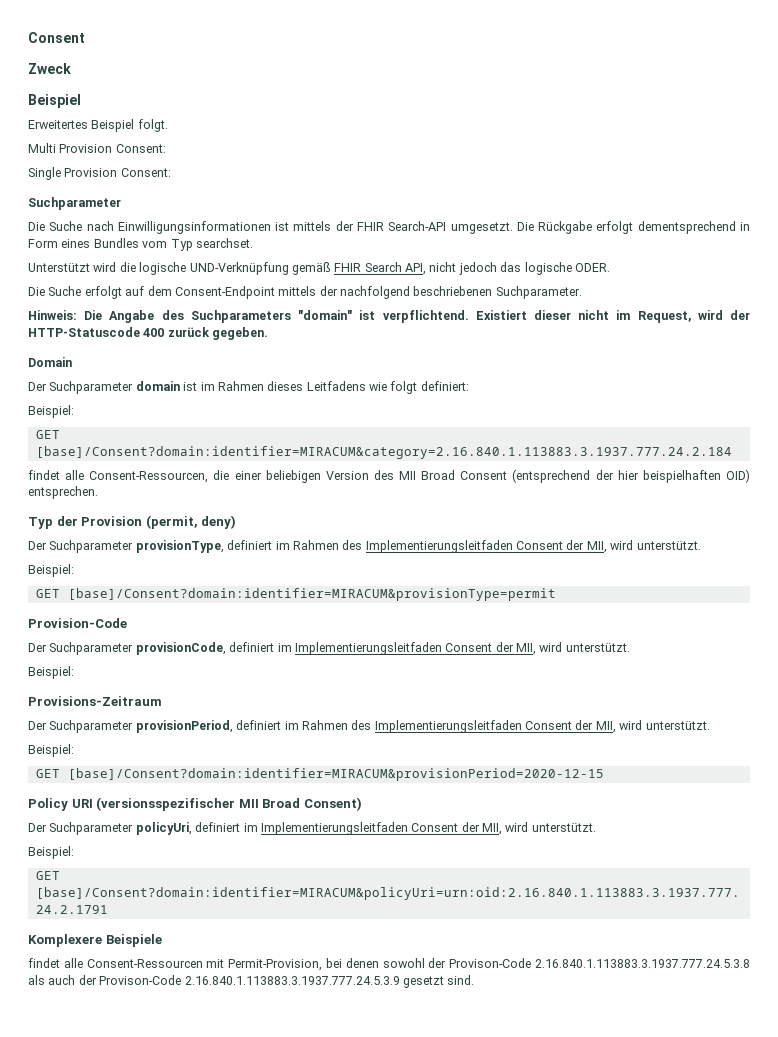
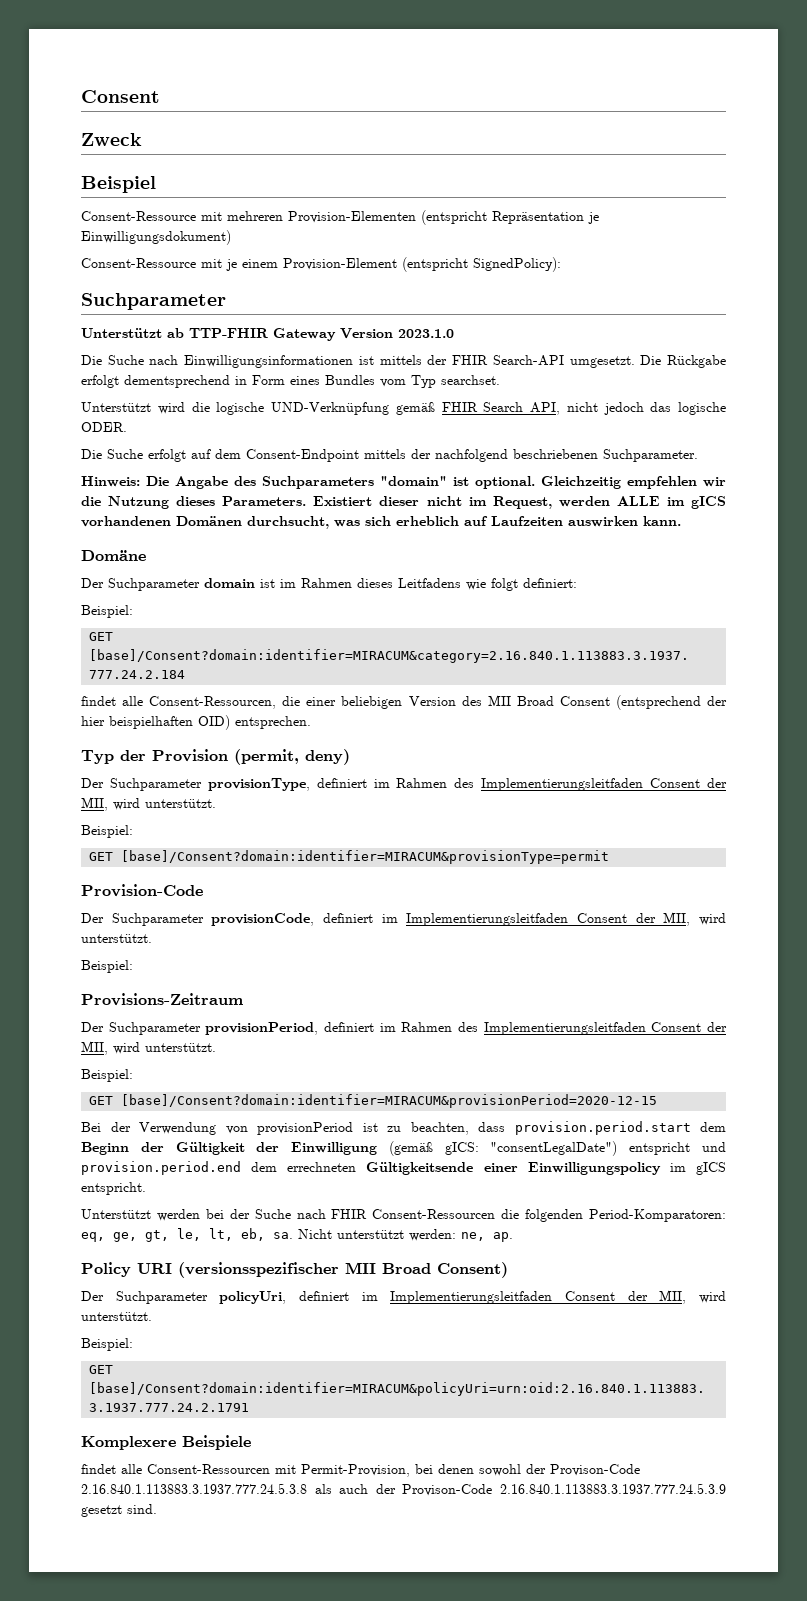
[28,119,168,132] [28,143,166,153] [28,167,171,180] [28,197,121,210] Erweitertes Beispiel folgt. // Multi Provision Consent: // Single Provision Consent: // Suchparameter -> [81,210,599,225] [81,230,231,245] [81,257,561,272] [81,293,226,310] [81,328,454,341] Consent-Ressource mit mehreren Provision-Elementen (entspricht Repräsentation je Einwilligungsdokument) // Consent-Ressource mit je einem Provision-Element (entspricht SignedPolicy): // Suchparameter // Unterstützt ab TTP-FHIR Gateway Version 2023.1.0
[382,310,469,323] verpflichtend. -> [475,476,726,489] [81,496,307,509] optional. Gleichzeitig empfehlen wir die Nutzung dieses Parameters.
[697,310,750,320] [28,327,269,340] [28,357,72,367] wird der HTTP-Statuscode 400 zurück gegeben. // Domain -> [558,496,727,509] [81,516,681,529] [81,550,146,561] werden ALLE im gICS vorhandenen Domänen durchsucht, was sich erheblich auf Laufzeiten auswirken kann. // Domäne
(604, 774) none -> [81,1121,726,1135] [81,1141,726,1156] [81,1161,726,1175] [81,1182,146,1195] [81,1209,726,1222] [81,1228,513,1242] // Bei der Verwendung von provisionPeriod ist zu beachten, dass provision.period.start dem Beginn der Gültigkeit der Einwilligung (gemäß gICS: "consentLegalDate") entspricht und provision.period.end dem errechneten Gültigkeitsende einer Einwilligungspolicy im gICS entspricht. // Unterstützt werden bei der Suche nach FHIR Consent-Ressourcen die folgenden Period-Komparatoren: eq, ge, gt, le, lt, eb, sa. Nicht unterstützt werden: ne, ap.

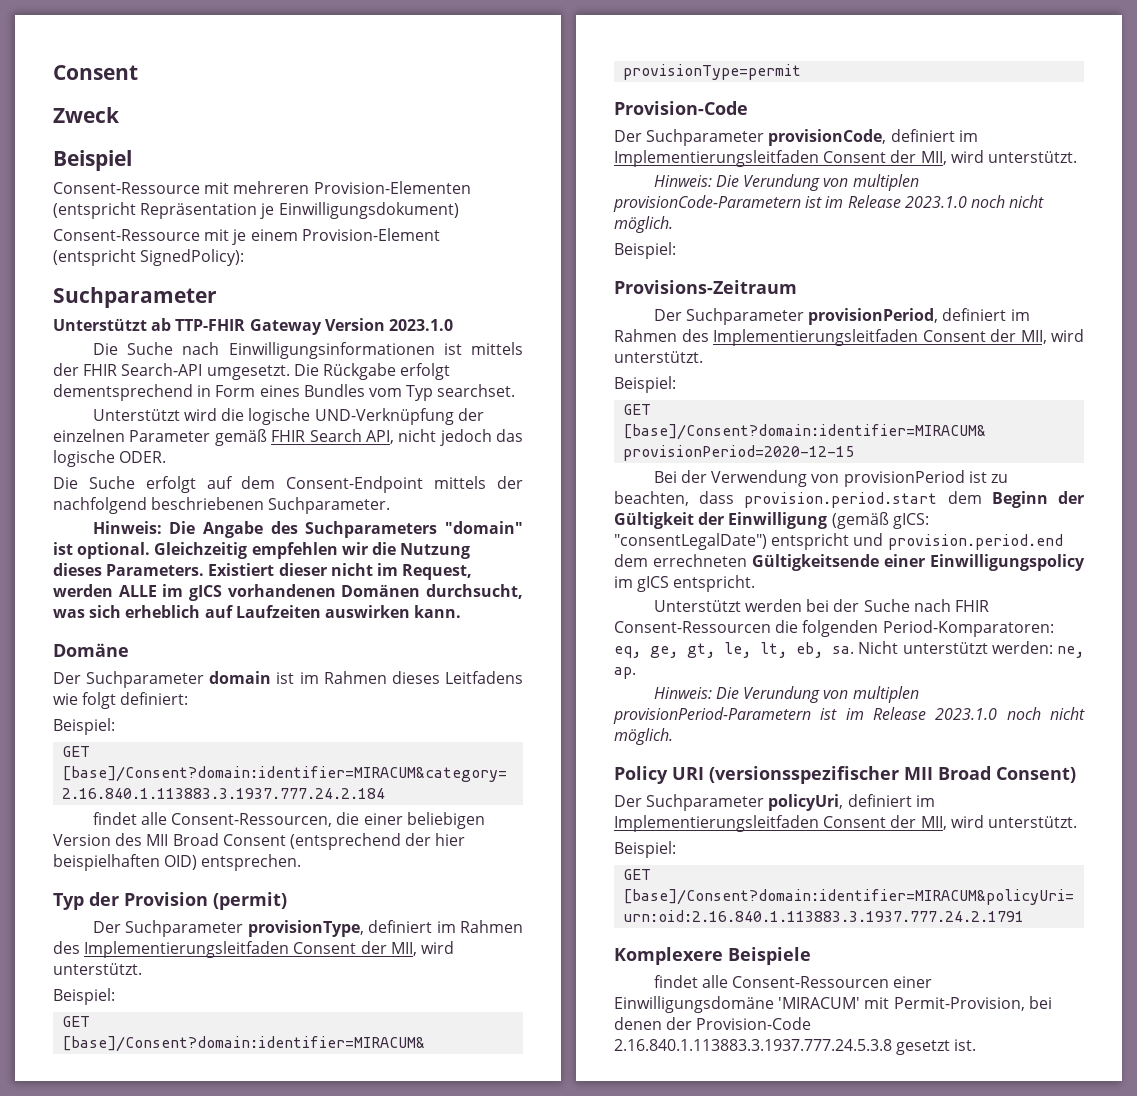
(389, 408) none -> [457,408,484,421] [53,429,211,442] der einzelnen Parameter
[234,749,350,765] (permit, deny) -> [213,892,287,910] (permit)
(152, 938) none -> [653,174,919,191] [613,195,1045,212] [614,216,673,233] // Hinweis: Die Verundung von multiplen provisionCode-Parametern ist im Release 2023.1.0 noch nicht möglich.
(513, 1237) none -> [653,686,919,703] [613,707,1085,724] [614,728,673,745] // Hinweis: Die Verundung von multiplen provisionPeriod-Parametern ist im Release 2023.1.0 noch nicht möglich.
(270, 1469) none -> [893,976,933,988] [614,996,861,1013] einer Einwilligungsdomäne 'MIRACUM'
[479,1464,640,1476] [81,1483,726,1496] [81,1504,157,1517] sowohl der Provison-Code 2.16.840.1.113883.3.1937.777.24.5.3.8 als auch der Provison-Code 2.16.840.1.113883.3.1937.777.24.5.3.9 gesetzt sind. -> [666,1017,812,1030] [614,1039,977,1055] der Provision-Code 2.16.840.1.113883.3.1937.777.24.5.3.8 gesetzt ist.

